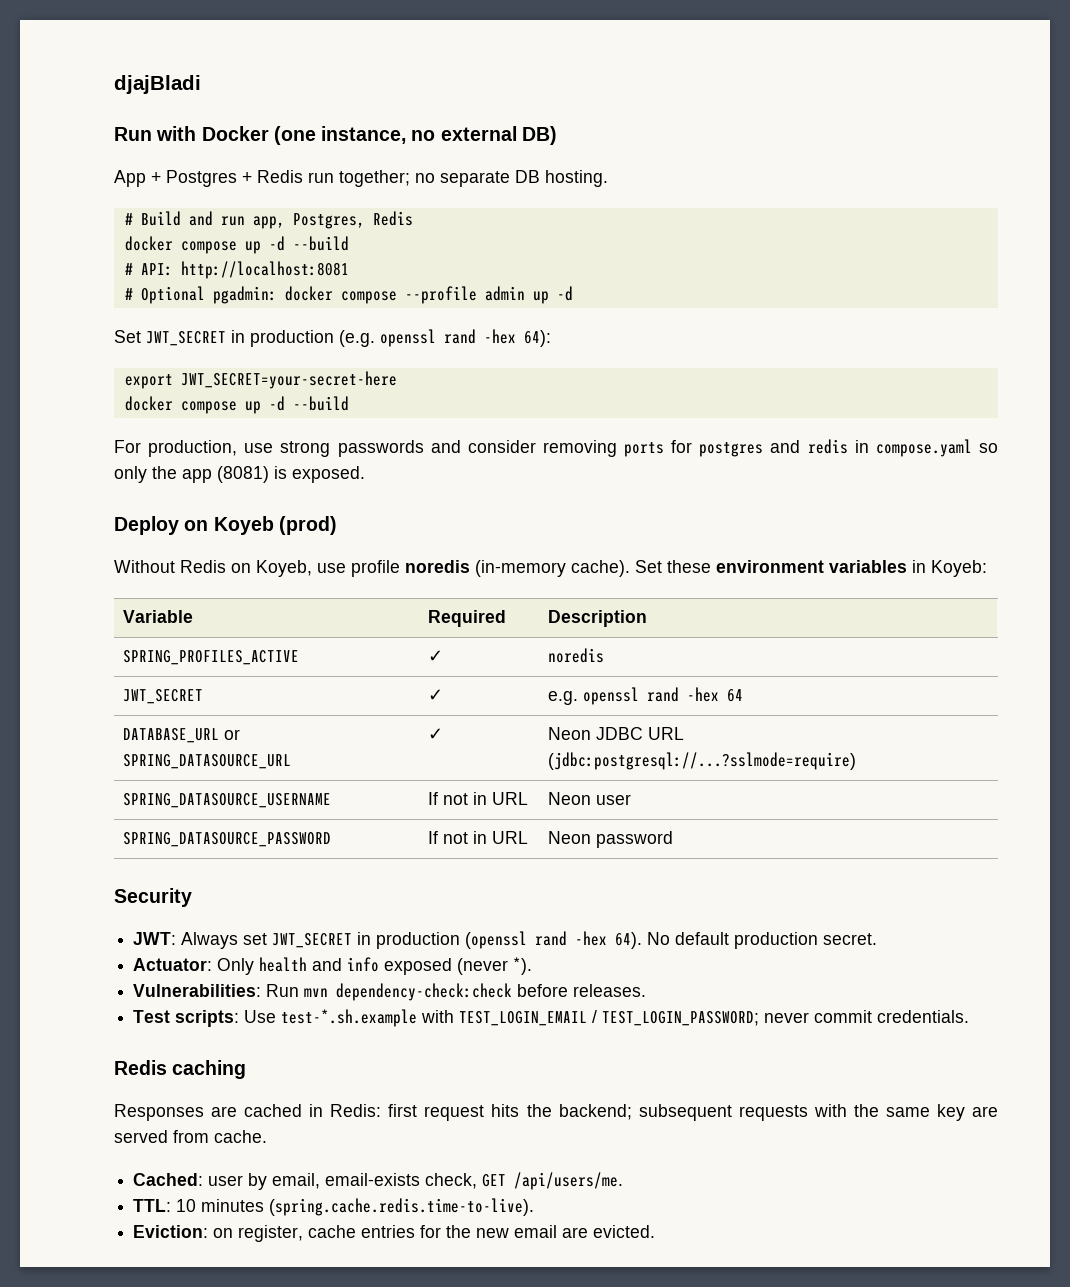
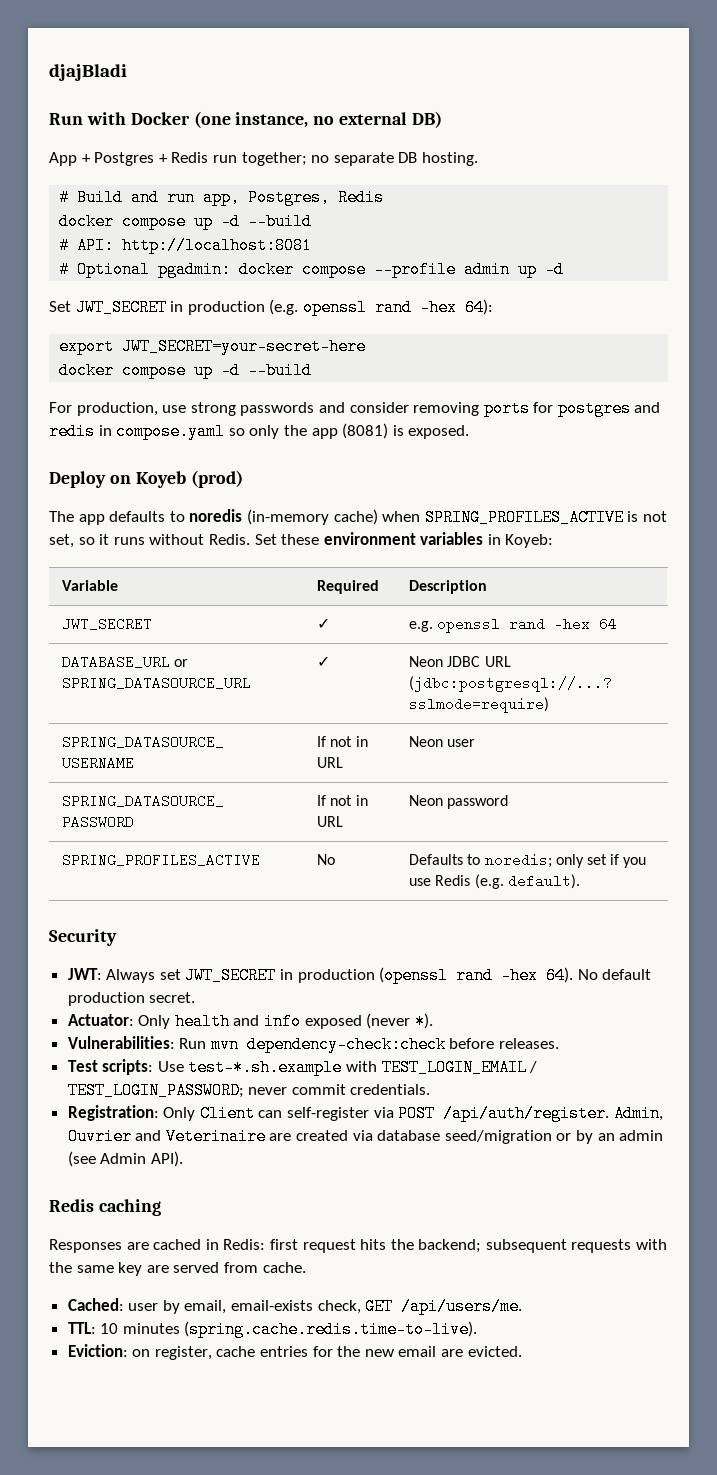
[114,560,630,577] Without Redis on Koyeb, use profile noredis (in-memory cache). -> [49,509,667,526] [49,534,250,548] The app defaults to noredis (in-memory cache) when SPRING_PROFILES_ACTIVE is not set, so it runs without Redis.
[122,650,299,665] [427,650,443,662] [547,648,604,663] // SPRING_PROFILES_ACTIVE | ✓ | noredis -> (488, 587) none
(673, 839) none -> [62,853,261,867] [317,854,336,865] [409,853,647,868] [409,874,580,889] // SPRING_PROFILES_ACTIVE | No | Defaults to noredis; only set if you use Redis (e.g. default).
(970, 1016) none -> [67,1105,663,1122] [67,1128,664,1145] [67,1151,183,1167] // Registration: Only Client can self-register via POST /api/auth/register. Admin, Ouvrier and Veterinaire are created via database seed/migration or by an admin (see Admin API).

